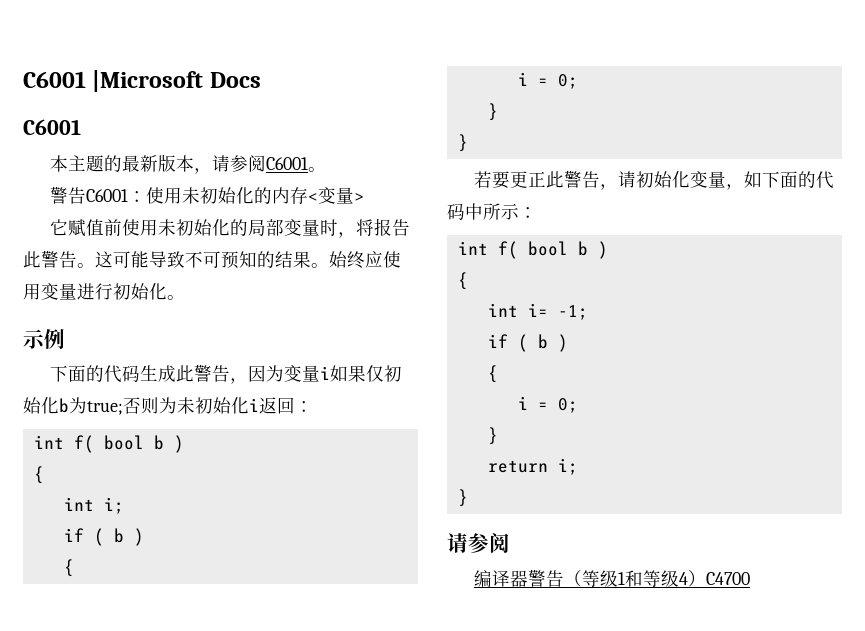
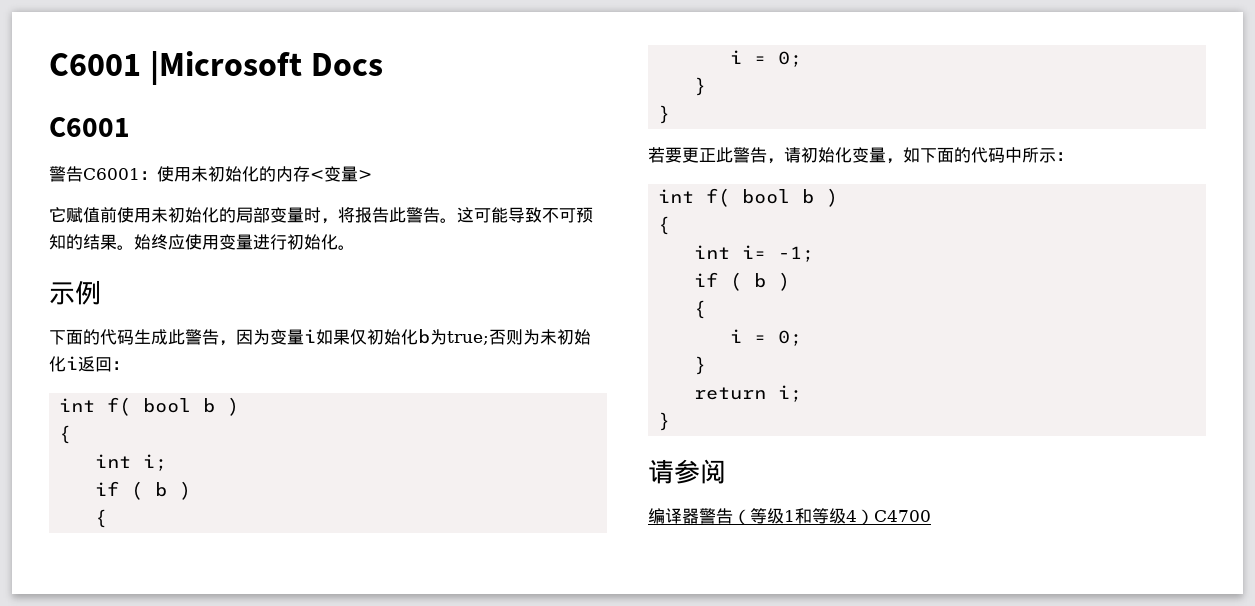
[49,154,326,174] // 本主题的最新版本，请参阅C6001。 -> (130, 127) none

